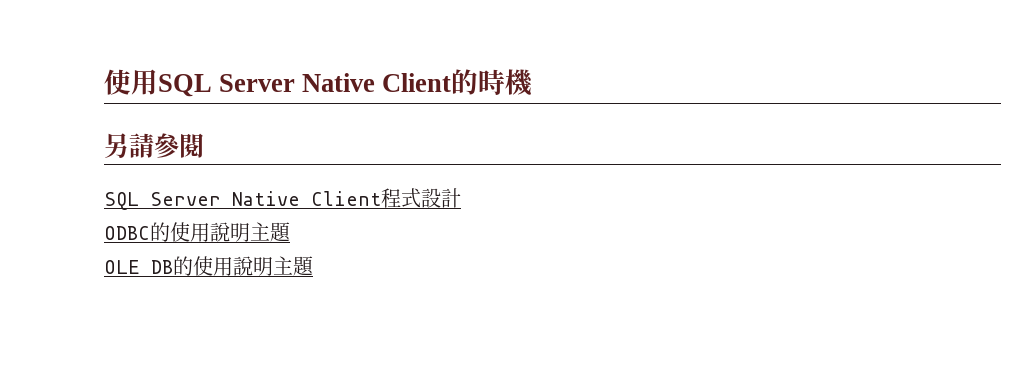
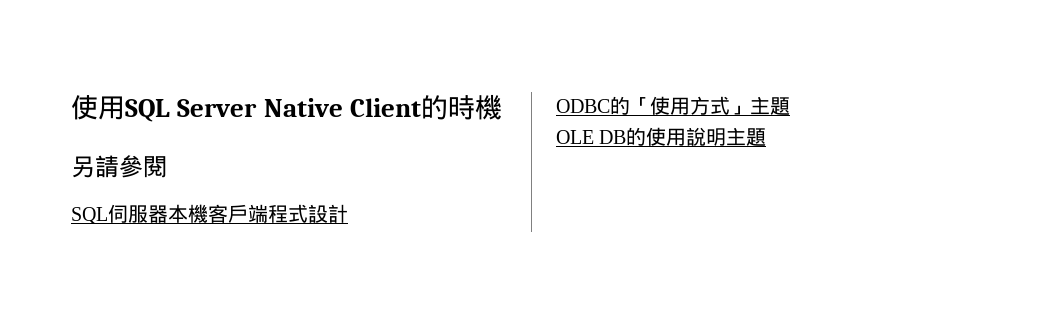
[150,191,381,206] Server Native Client -> [108,204,268,223] 伺服器本機客戶端
[170,222,250,242] 使用說明 -> [630,96,750,115] 「使用方式」

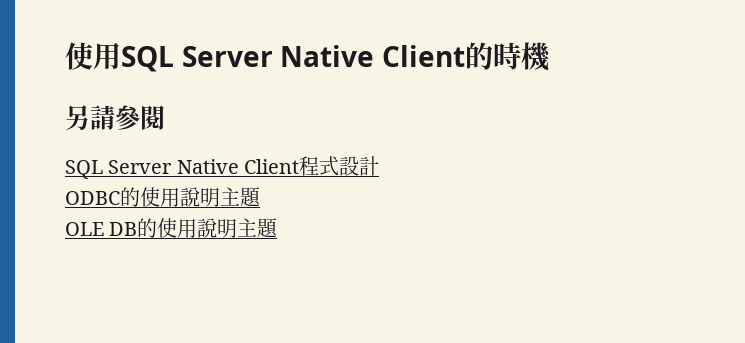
[108,204,268,223] 伺服器本機客戶端 -> [108,159,300,174] Server Native Client
[630,96,750,115] 「使用方式」 -> [140,187,220,207] 使用說明

